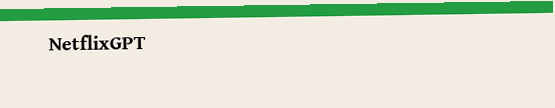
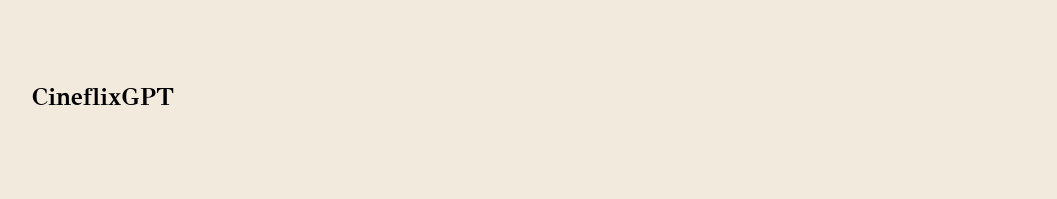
[48,33,146,51] NetflixGPT -> [32,87,174,106] CineflixGPT

